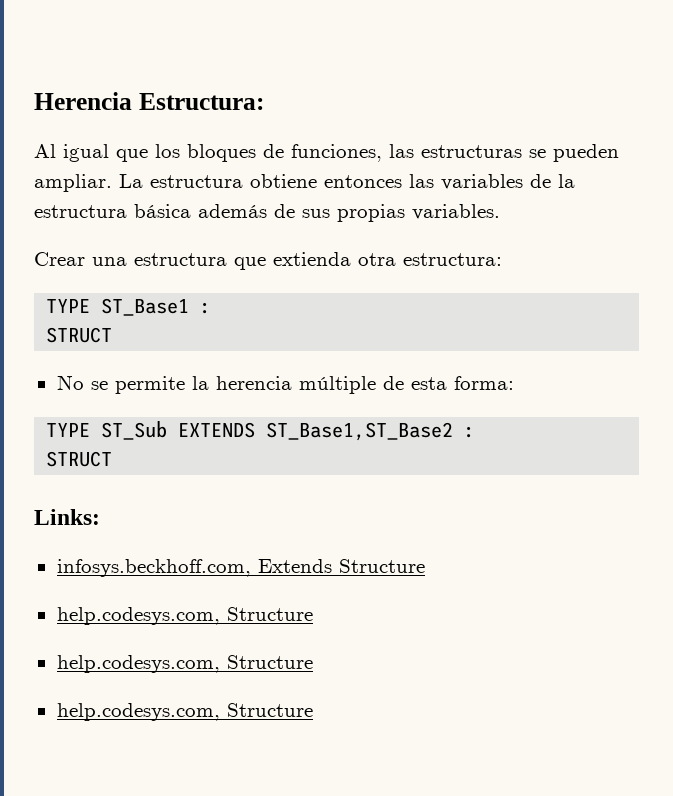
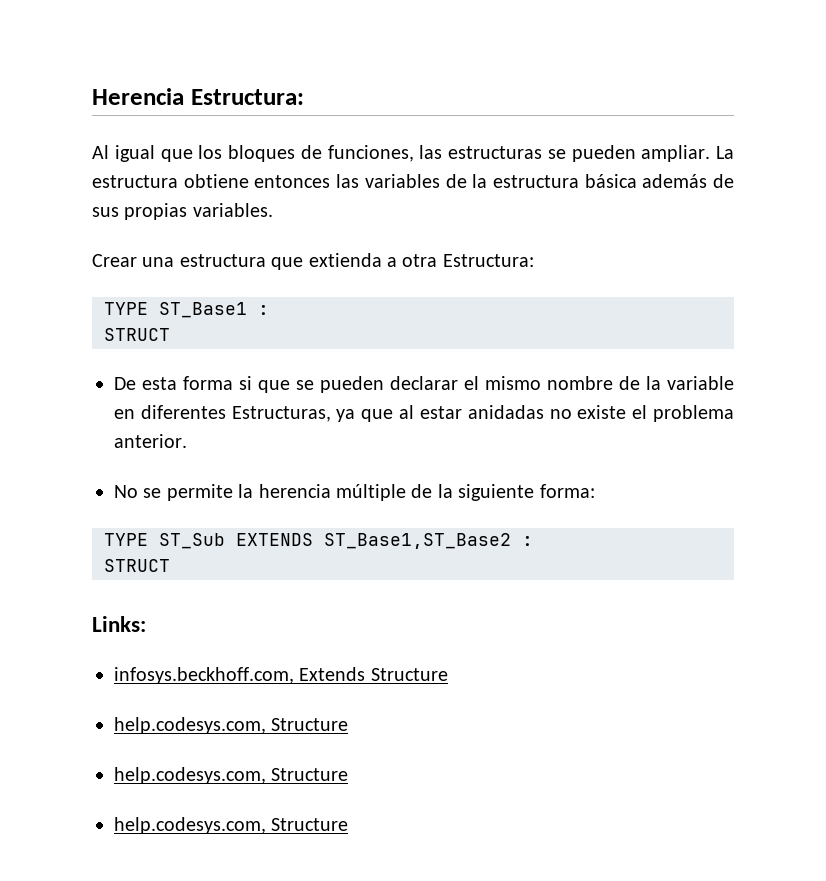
[358,253,502,266] otra estructura: -> [387,254,534,267] a otra Estructura:
(113, 335) none -> [114,376,734,393] [114,405,734,422] [114,434,187,448] // De esta forma si que se pueden declarar el mismo nombre de la variable en diferentes Estructuras, ya que al estar anidadas no existe el problema anterior.
[410,377,447,390] esta -> [437,484,535,501] la siguiente

